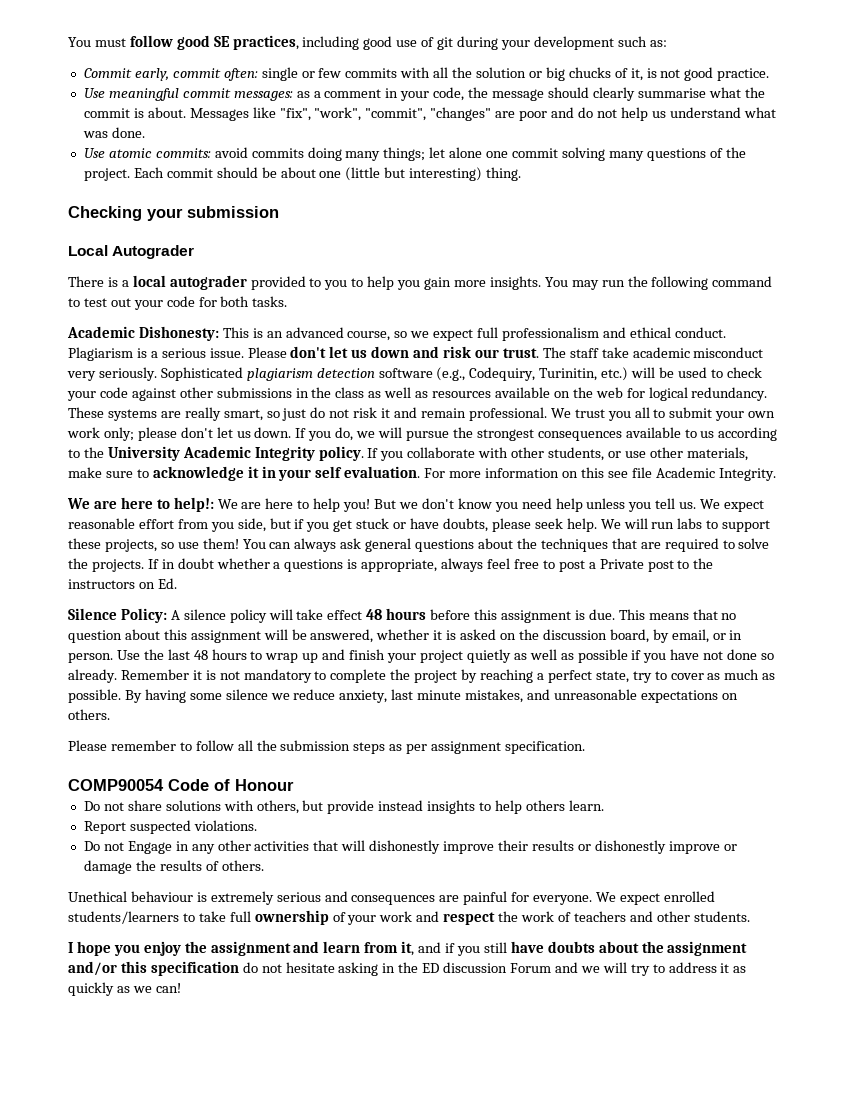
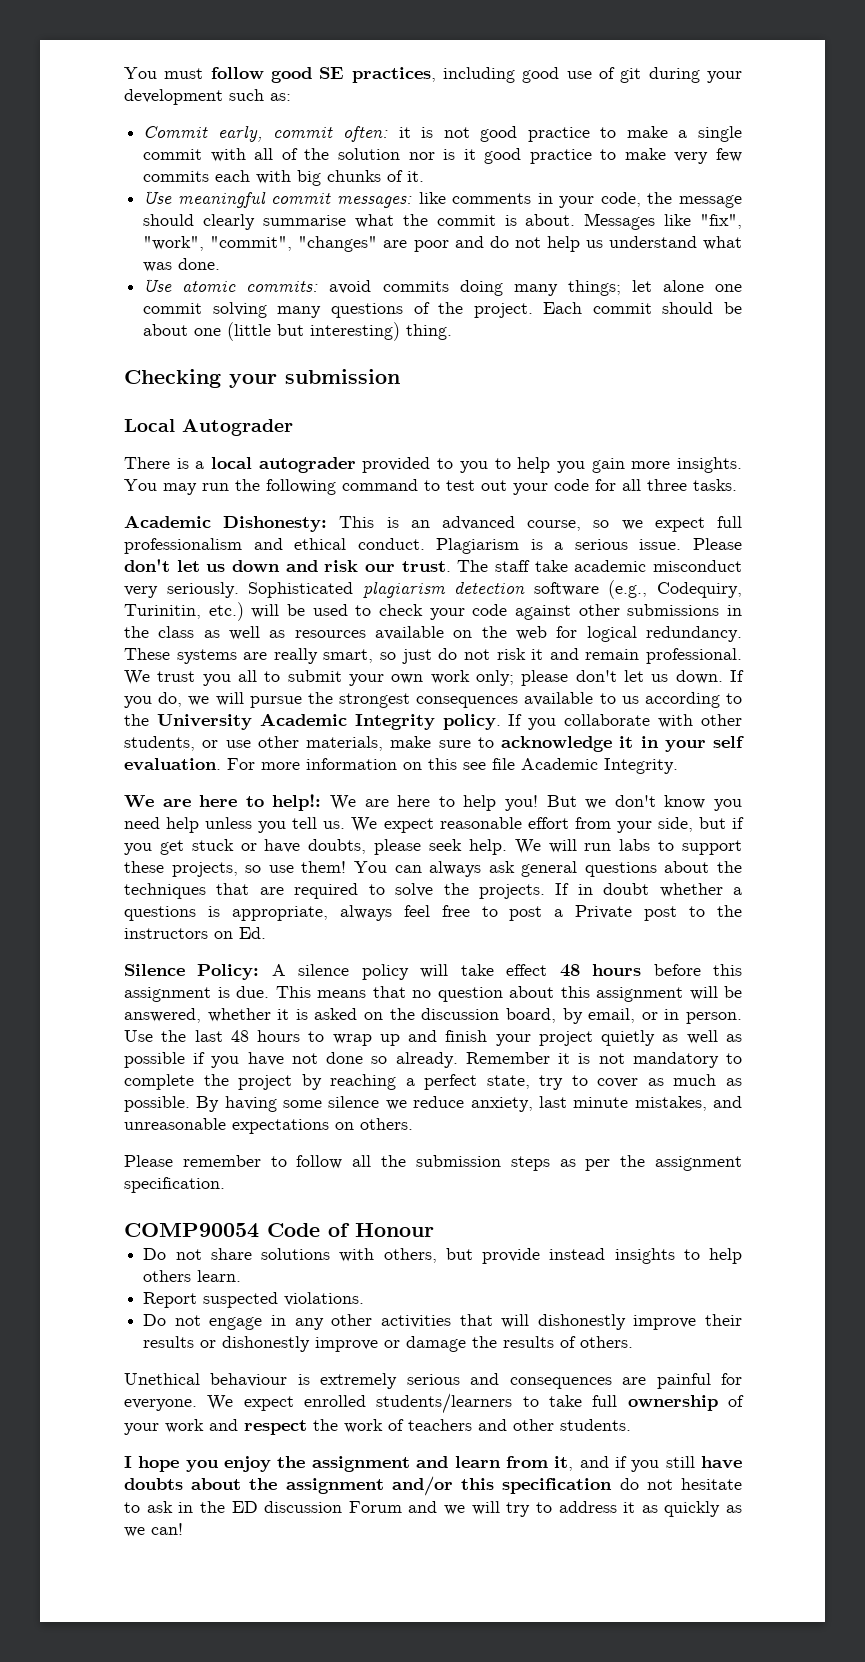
[261,67,770,81] single or few commits with all the solution or big chucks of it, is not good practice. -> [398,126,742,142] [143,148,743,164] [143,170,425,186] it is not good practice to make a single commit with all of the solution nor is it good practice to make very few commits each with big chunks of it.
[296,89,382,98] as a comment -> [418,192,532,204] like comments
[220,296,250,307] both -> [622,479,687,491] all three
[210,522,234,532] you -> [616,821,652,833] your
(428, 749) none -> [620,1155,646,1167] the
[127,841,172,854] Engage -> [209,1317,263,1330] engage
[338,962,379,976] asking -> [124,1501,173,1513] to ask

